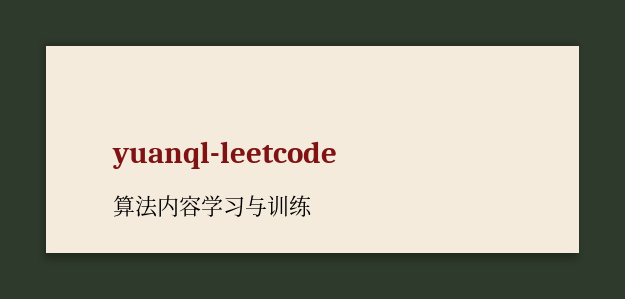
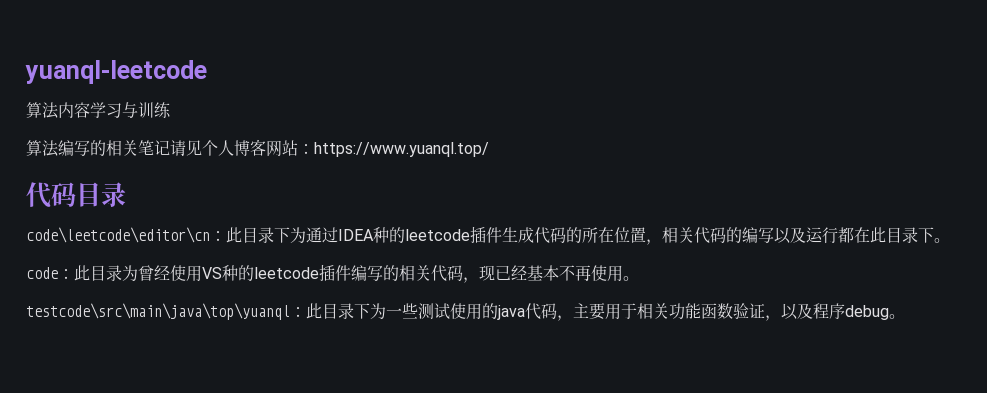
(312, 206) none -> [26,139,489,157] [26,182,126,208] [26,226,950,245] [26,264,639,283] [26,303,905,321] // 算法编写的相关笔记请见个人博客网站：https://www.yuanql.top/ // 代码目录 // code\leetcode\editor\cn：此目录下为通过IDEA种的leetcode插件生成代码的所在位置，相关代码的编写以及运行都在此目录下。 // code：此目录为曾经使用VS种的leetcode插件编写的相关代码，现已经基本不再使用。 // testcode\src\main\java\top\yuanql：此目录下为一些测试使用的java代码，主要用于相关功能函数验证，以及程序debug。

